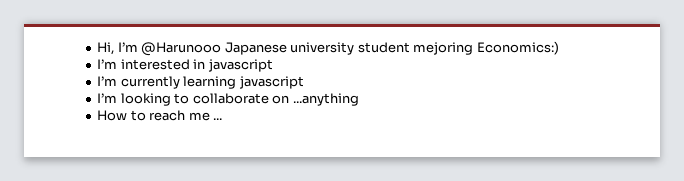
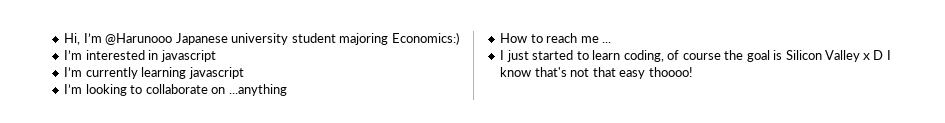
[413,42,474,55] mejoring -> [339,33,389,45] majoring
(223, 119) none -> [500,50,891,62] [500,67,693,79] // I just started to learn coding, of course the goal is Silicon ValleyｘD I know that's not that easy thoooo!

